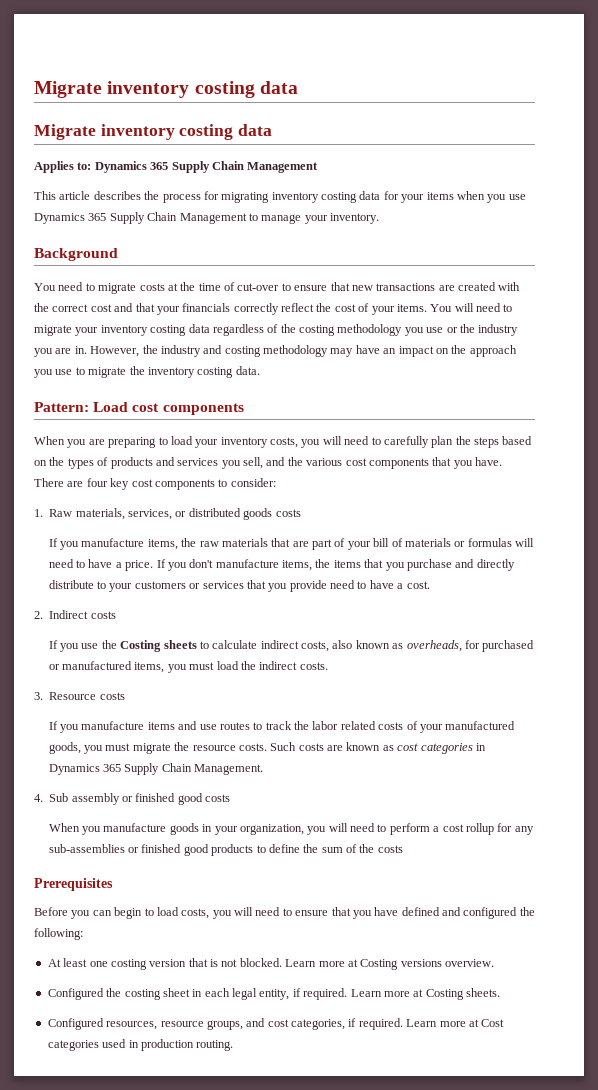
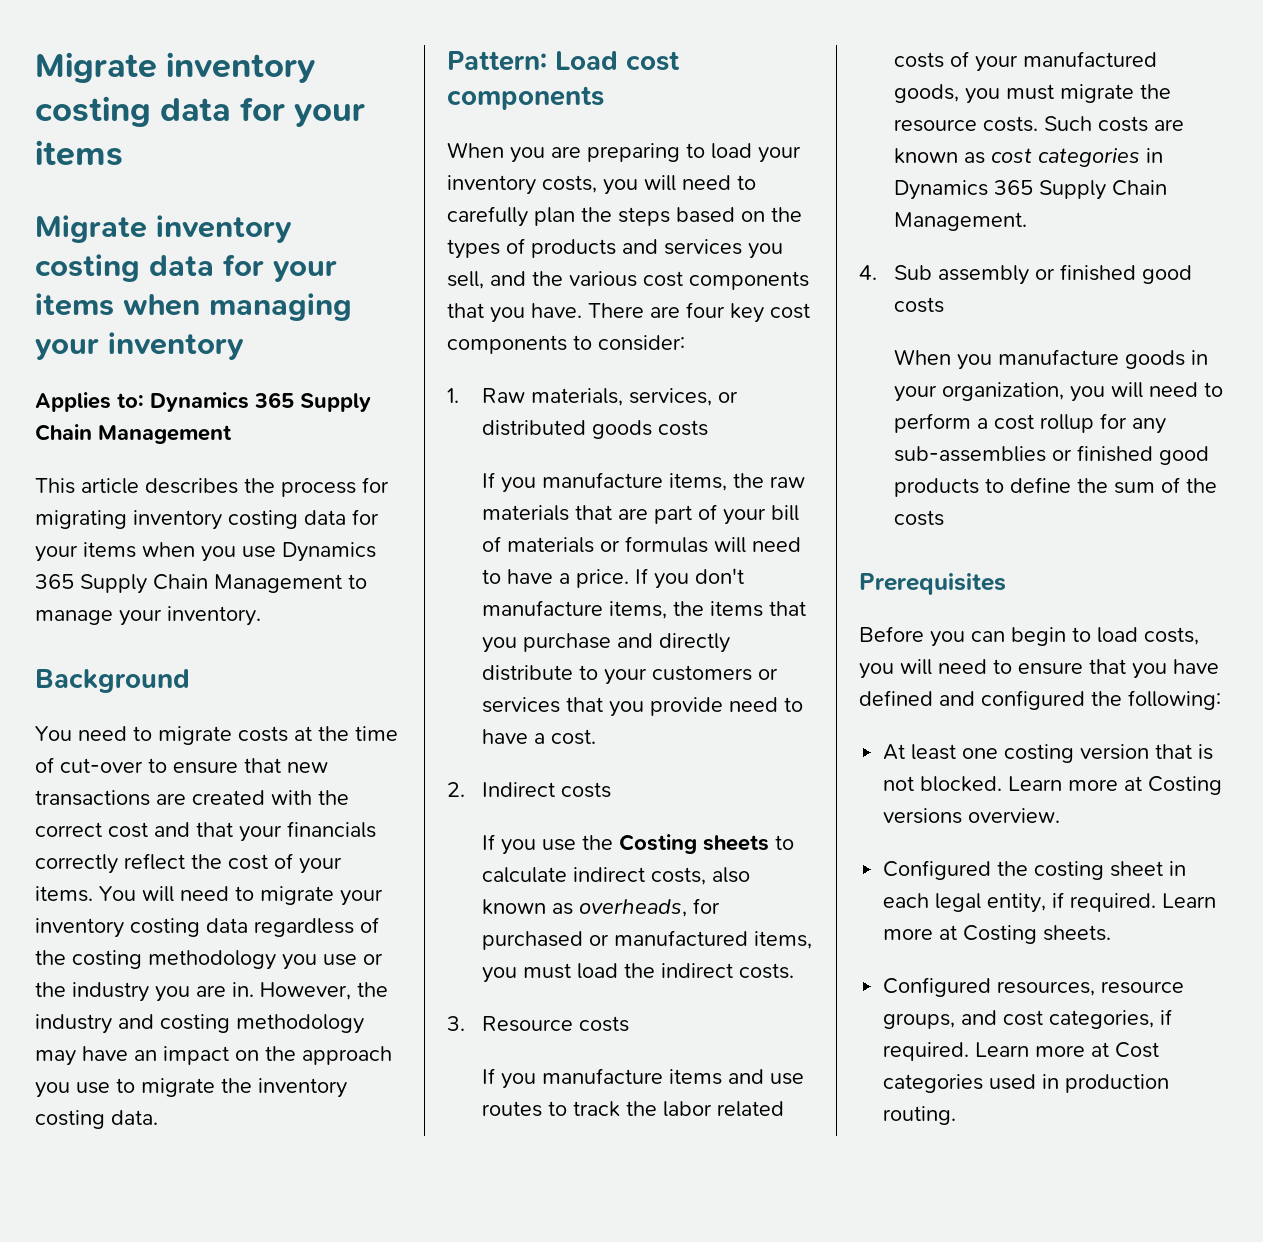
[34,81,298,98] [34,124,273,140] Migrate inventory costing data // Migrate inventory costing data -> [35,52,317,83] [35,96,365,127] [35,140,123,166] [35,215,292,243] [35,254,337,282] [35,293,352,321] [35,332,244,360] Migrate inventory costing data for your items // Migrate inventory costing data for your items when managing your inventory

